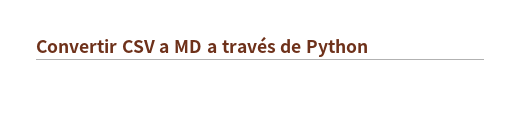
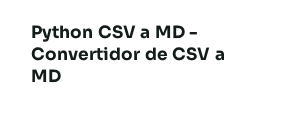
[36,36,369,57] Convertir CSV a MD a través de Python -> [31,25,199,42] [31,46,225,61] [31,69,61,83] Python CSV a MD - Convertidor de CSV a MD

